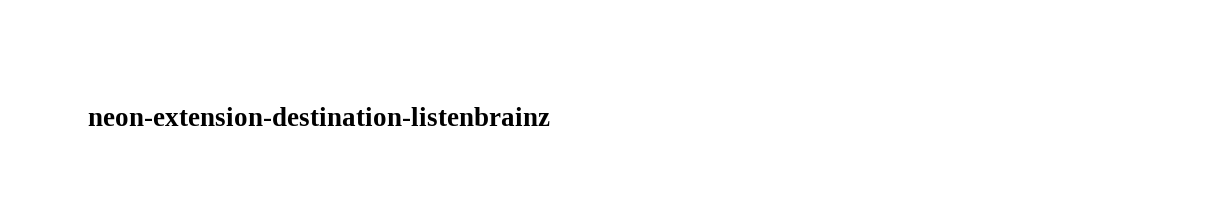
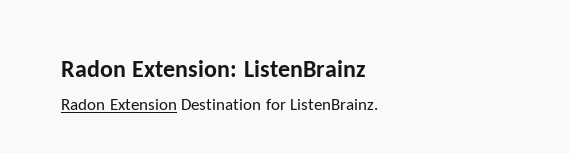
[88,107,550,126] neon-extension-destination-listenbrainz -> [61,60,366,77] [61,99,379,110] Radon Extension: ListenBrainz // Radon Extension Destination for ListenBrainz.

